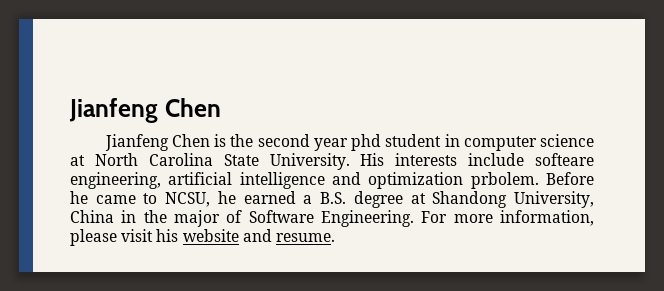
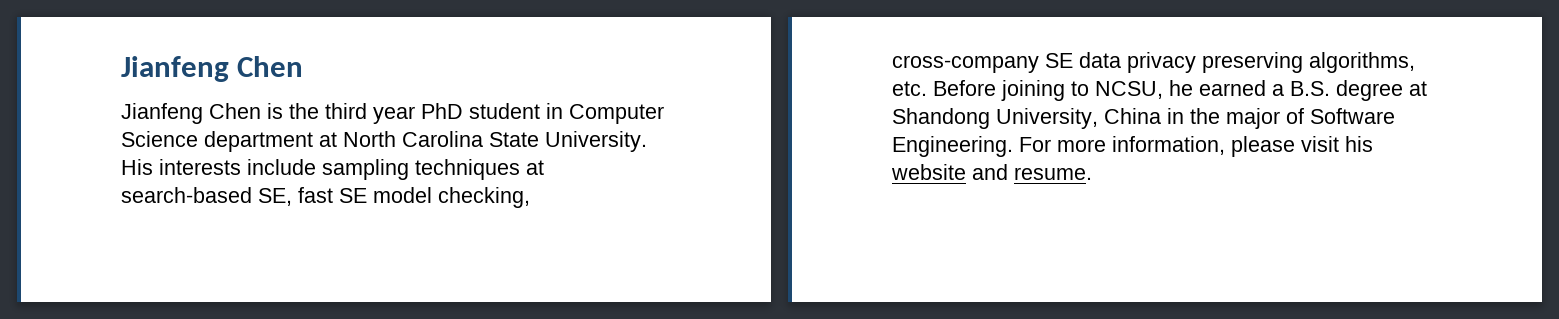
[257,134,595,151] second year phd student in computer science -> [325,103,664,124] [121,131,313,152] third year PhD student in Computer Science department
[535,153,594,166] [70,172,594,189] [70,191,136,204] softeare engineering, artificial intelligence and optimization prbolem. Before he came -> [322,159,544,180] [121,187,530,208] [892,52,1415,73] [892,80,1065,101] sampling techniques at search-based SE, fast SE model checking, cross-company SE data privacy preserving algorithms, etc. Before joining

